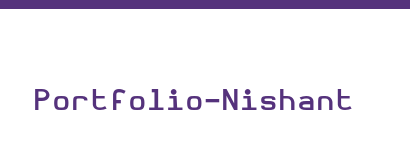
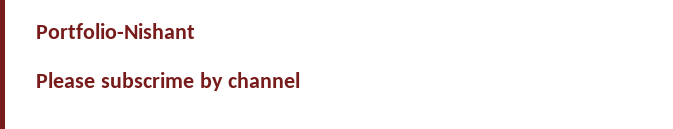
(354, 99) none -> [36,72,300,91] // Please subscrime by channel

